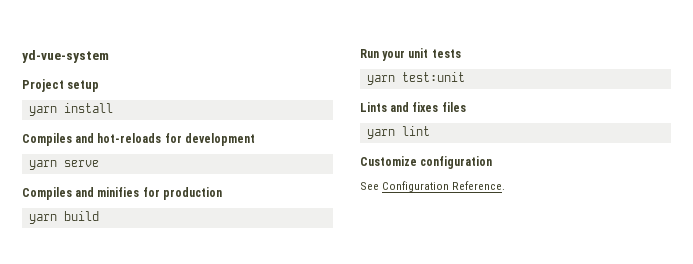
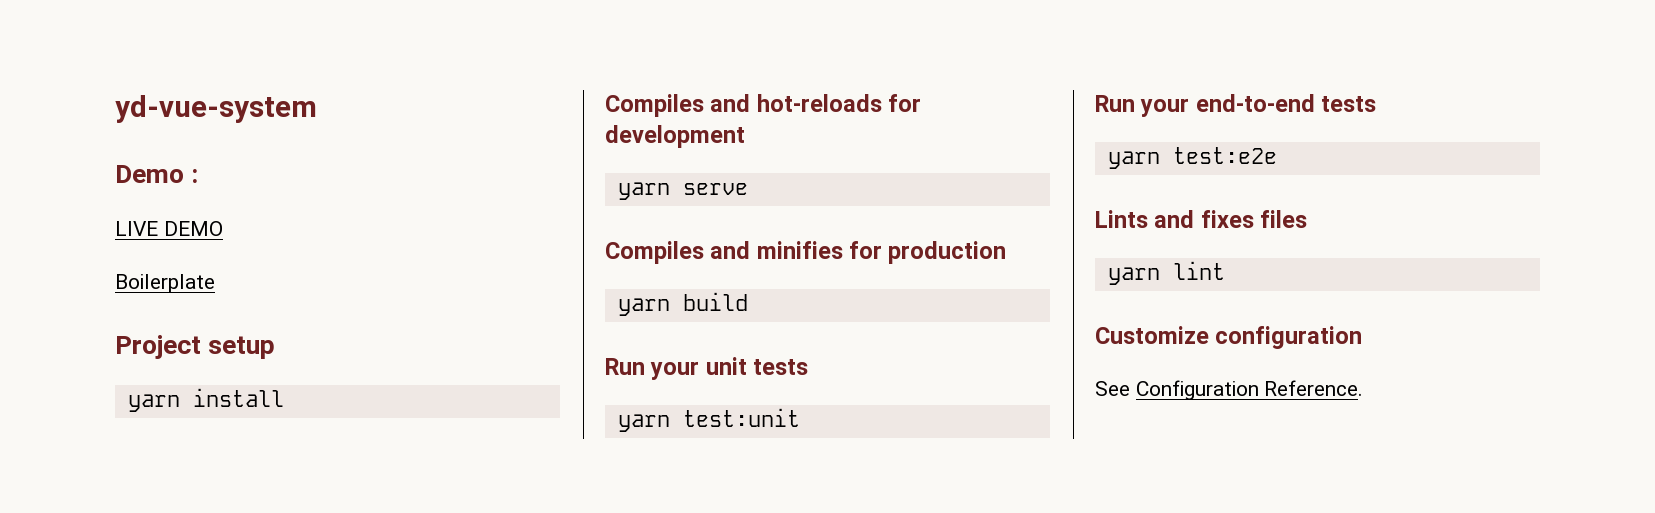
(109, 56) none -> [115,165,199,183] [115,221,223,236] [115,274,215,293] // Demo : // LIVE DEMO // Boilerplate
(465, 77) none -> [1095,94,1377,117] [1107,147,1277,169] // Run your end-to-end tests // yarn test:e2e

